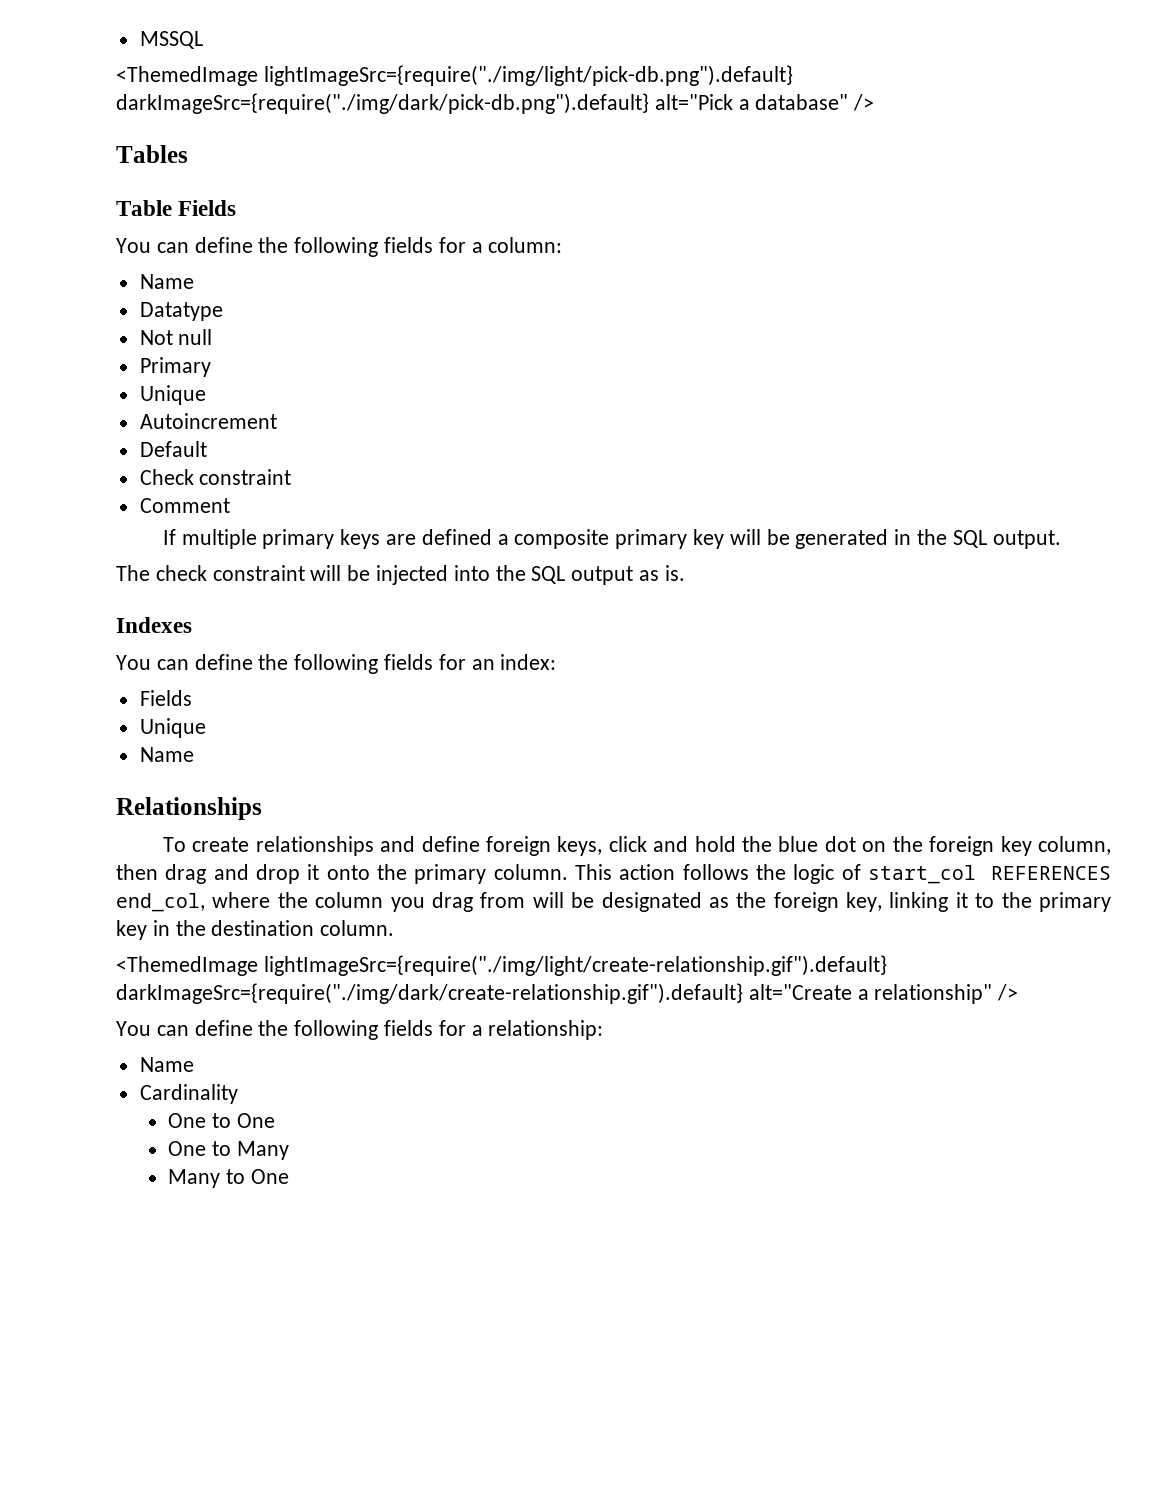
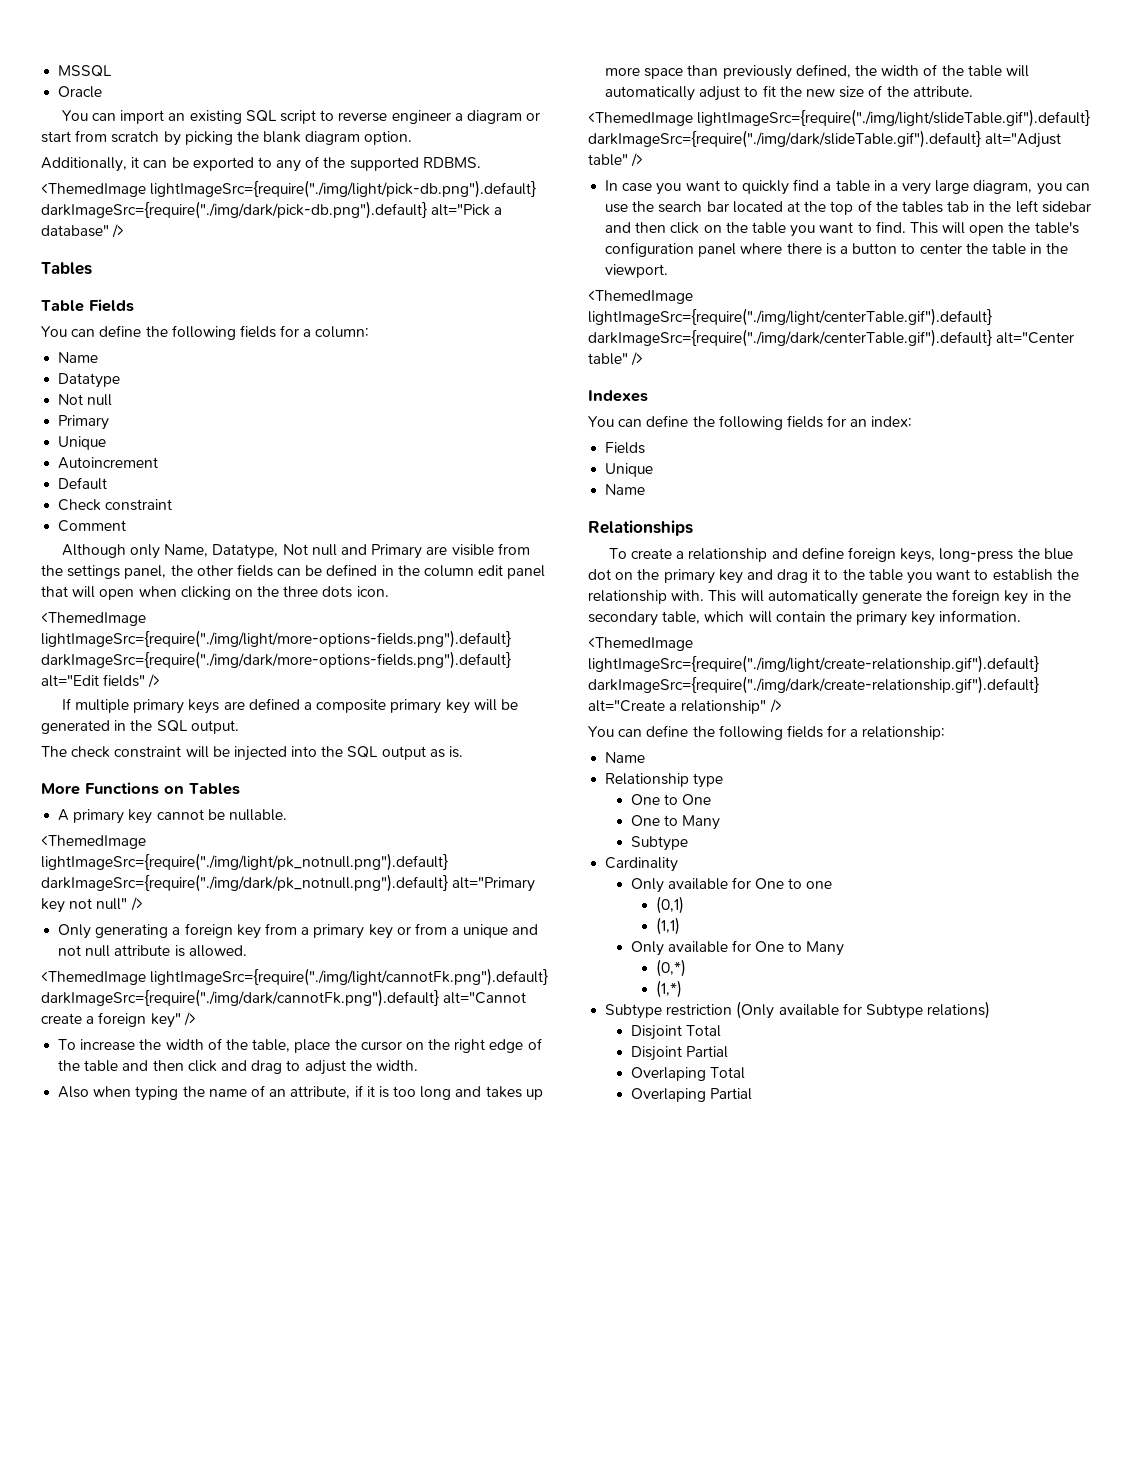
(203, 40) none -> [58,86,103,98] [61,110,541,124] [41,130,413,146] [41,156,481,172] // Oracle // You can import an existing SQL script to reverse engineer a diagram or start from scratch by picking the blank diagram option. // Additionally, it can be exported to any of the supported RDBMS.
(230, 505) none -> [61,543,530,559] [41,564,546,579] [41,586,389,600] [41,612,146,626] [41,630,511,648] [41,651,511,669] [41,674,161,688] // Although only Name, Datatype, Not null and Primary are visible from the settings panel, the other fields can be defined in the column edit panel that will open when clicking on the three dots icon. // <ThemedImage lightImageSrc={require("./img/light/more-options-fields.png").default} darkImageSrc={require("./img/dark/more-options-fields.png").default} alt="Edit fields" />
(685, 573) none -> [41,782,240,795] [58,809,287,824] [41,835,146,849] [41,853,448,871] [41,874,536,892] [41,897,143,913] [58,923,539,939] [58,945,247,957] [41,968,549,986] [41,989,527,1007] [41,1012,196,1028] [58,1038,542,1053] [58,1060,418,1075] [58,1085,543,1101] [605,64,1029,80] [605,85,973,101] [588,109,1091,127] [588,130,1062,148] [588,153,644,167] [605,179,1090,195] [605,200,1091,215] [605,221,1079,237] [605,242,1069,257] [605,264,669,278] [588,290,693,304] [588,308,992,326] [588,329,1075,347] [588,352,644,366] // More Functions on Tables // A primary key cannot be nullable. // <ThemedImage lightImageSrc={require("./img/light/pk_notnull.png").default} darkImageSrc={require("./img/dark/pk_notnull.png").default} alt="Primary key not null" /> // Only generating a foreign key from a primary key or from a unique and not null attribute is allowed. // <ThemedImage lightImageSrc={require("./img/light/cannotFk.png").default} darkImageSrc={require("./img/dark/cannotFk.png").default} alt="Cannot create a foreign key" /> // To increase the width of the table, place the cursor on the right edge of the table and then click and drag to adjust the width. // Also when typing the name of an attribute, if it is too long and takes up more space than previously defined, the width of the table will automatically adjust to fit the new size of the attribute. // <ThemedImage lightImageSrc={require("./img/light/slideTable.gif").default} darkImageSrc={require("./img/dark/slideTable.gif").default} alt="Adjust table" /> // In case you want to quickly find a table in a very large diagram, you can use the search bar located at the top of the tables tab in the left sidebar and then click on the table you want to find. This will open the table's configuration panel where there is a button to center the table in the viewport. // <ThemedImage lightImageSrc={require("./img/light/centerTable.gif").default} darkImageSrc={require("./img/dark/centerTable.gif").default} alt="Center table" />
[255,836,374,856] relationships -> [676,548,768,562] a relationship
[608,836,736,852] click and hold -> [939,548,1014,562] long-press
[929,836,1111,856] [116,864,1111,884] [116,892,1112,912] [116,920,395,940] foreign key column, then drag and drop it onto the primary column. This action follows the logic of start_col REFERENCES end_col, where the column you drag from will be designated as the foreign key, linking it to the primary key in the destination column. -> [663,569,1079,584] [588,589,1071,605] [588,610,1022,626] primary key and drag it to the table you want to establish the relationship with. This will automatically generate the foreign key in the secondary table, which will contain the primary key information.
[139,1084,238,1104] Cardinality -> [605,773,724,788] Relationship type
[167,1169,289,1188] Many to One -> [630,836,688,851] [605,857,679,872] [630,877,833,893] [656,896,685,914] [656,917,681,935] [630,940,845,956] [656,959,687,977] [656,980,683,998] [605,1001,991,1019] [630,1025,721,1040] [630,1046,728,1061] [630,1067,745,1081] [630,1088,752,1102] Subtype // Cardinality // Only available for One to one // (0,1) // (1,1) // Only available for One to Many // (0,*) // (1,*) // Subtype restriction (Only available for Subtype relations) // Disjoint Total // Disjoint Partial // Overlaping Total // Overlaping Partial

